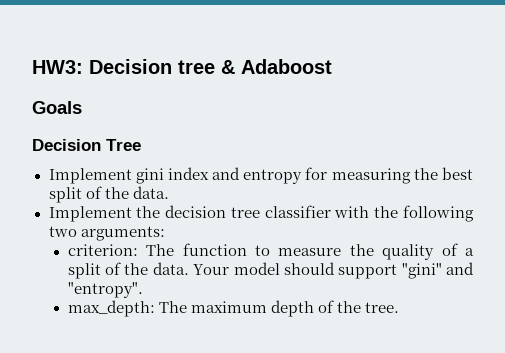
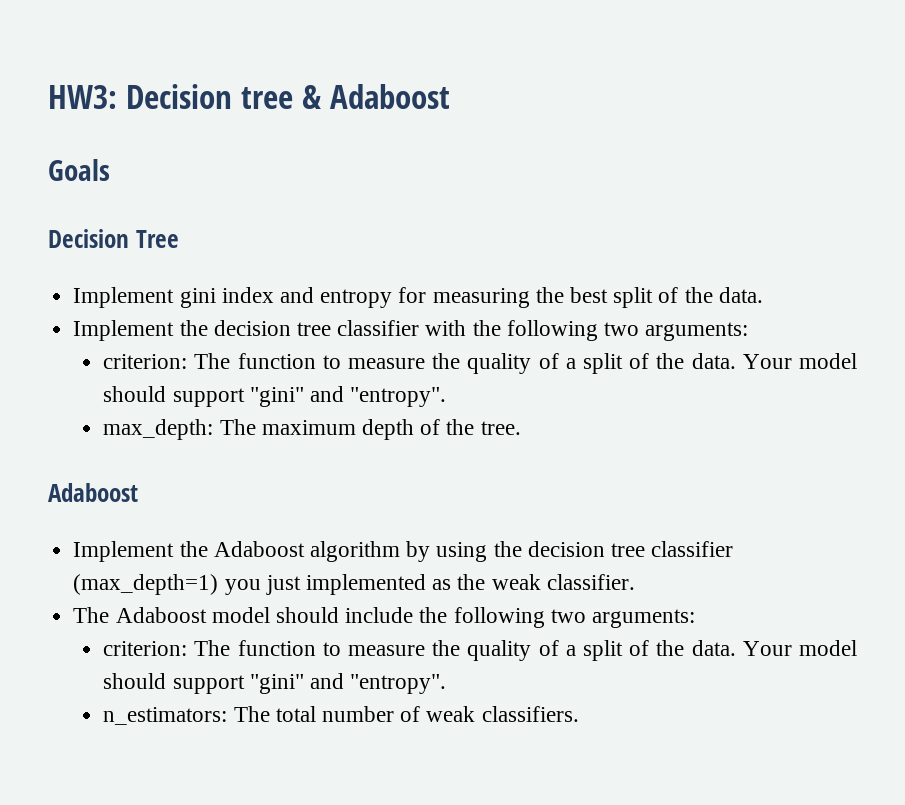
(400, 307) none -> [48,483,138,502] [73,541,734,562] [73,574,635,595] [73,607,695,628] [103,640,857,661] [103,673,447,694] [103,706,579,725] // Adaboost // Implement the Adaboost algorithm by using the decision tree classifier (max_depth=1) you just implemented as the weak classifier. // The Adaboost model should include the following two arguments: // criterion: The function to measure the quality of a split of the data. Your model should support "gini" and "entropy". // n_estimators: The total number of weak classifiers.

